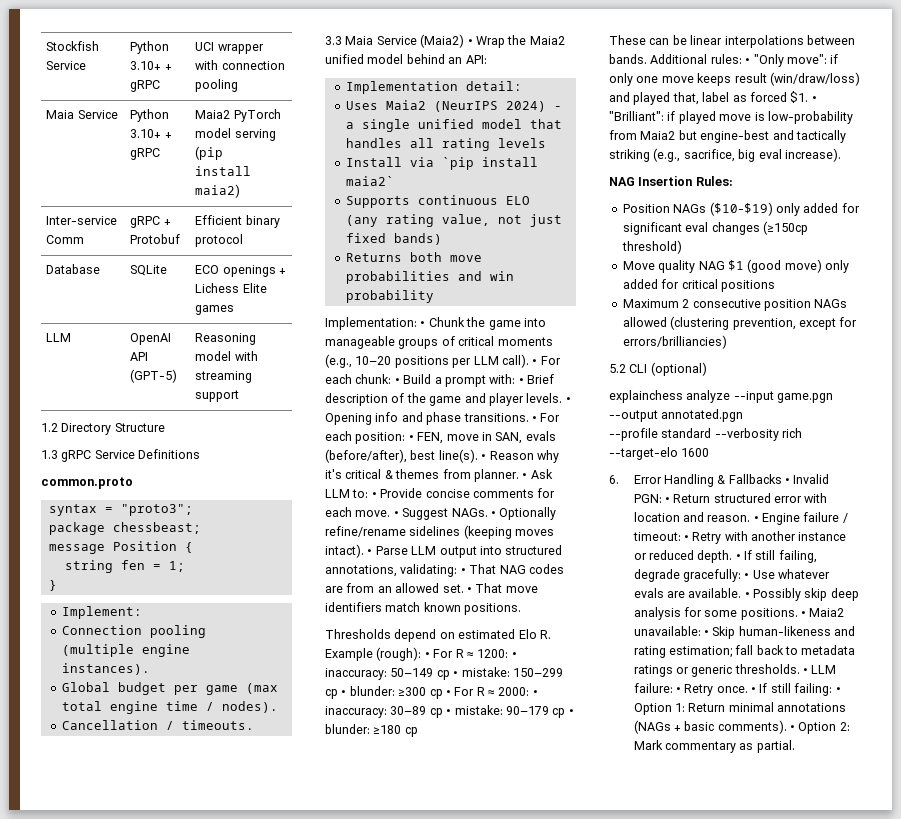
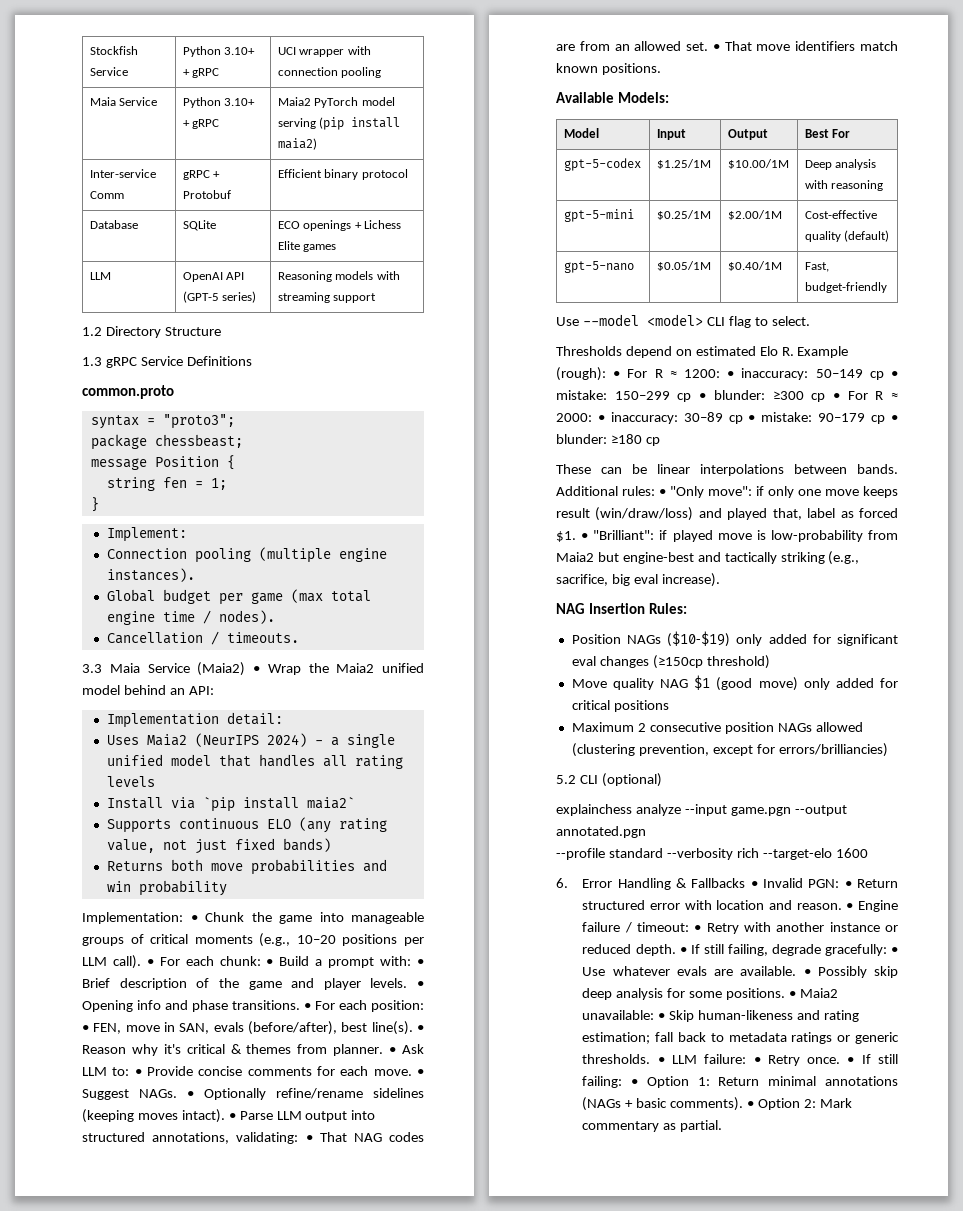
[130,369,178,383] (GPT-5) -> [182,291,257,303] (GPT-5 series)
[195,351,232,361] model -> [335,271,374,280] models
(522, 609) none -> [556,92,669,103] [563,128,599,138] [656,129,686,140] [727,129,768,140] [804,129,851,138] [563,158,641,171] [656,159,711,169] [727,159,789,169] [804,159,877,170] [804,180,884,191] [563,209,634,222] [656,210,711,220] [727,210,782,220] [804,210,877,219] [804,230,890,242] [563,261,634,273] [656,261,711,271] [727,261,782,271] [804,262,829,272] [804,282,887,293] [556,314,810,328] // Available Models: // Model | Input | Output | Best For // gpt-5-codex | $1.25/1M | $10.00/1M | Deep analysis with reasoning // gpt-5-mini | $0.25/1M | $2.00/1M | Cost-effective quality (default) // gpt-5-nano | $0.05/1M | $0.40/1M | Fast, budget-friendly // Use --model <model> CLI flag to select.

